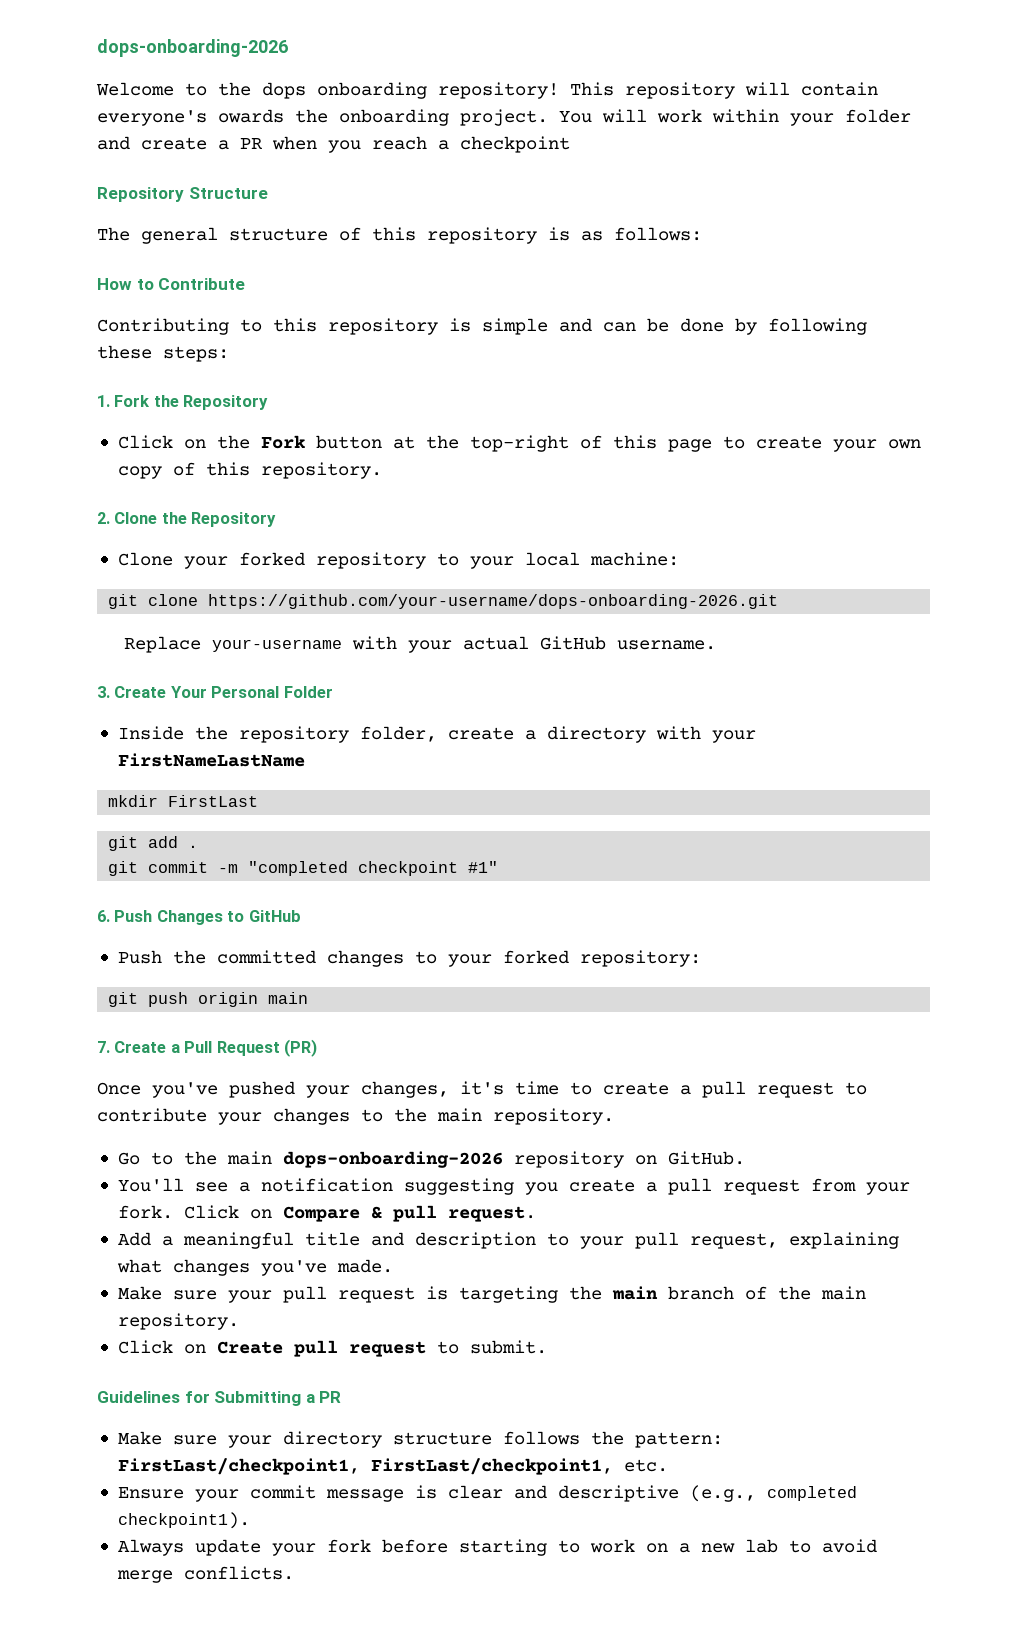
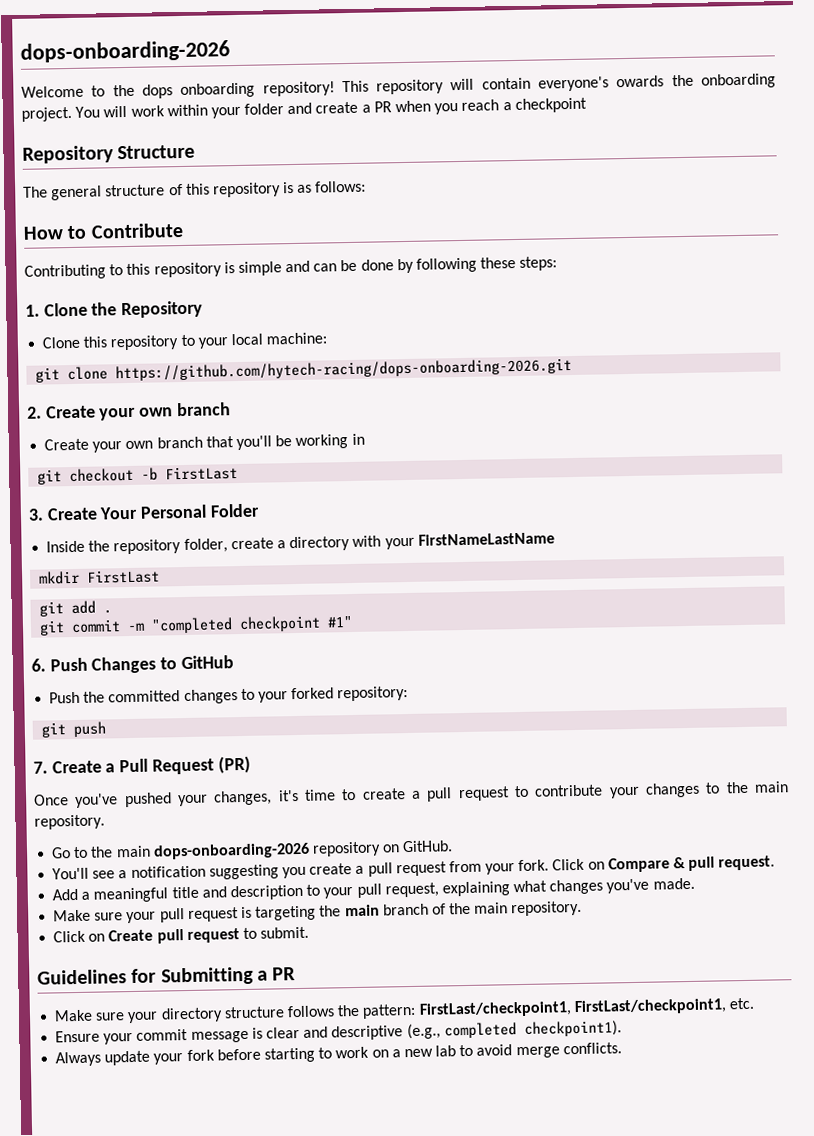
[114,395,269,410] [117,435,921,452] [117,462,382,479] [97,512,110,524] Fork the Repository // Click on the Fork button at the top-right of this page to create your own copy of this repository. // 2. -> (40, 310) none
[183,552,305,569] your forked -> [83,336,108,348] this
[208,594,779,609] [124,636,717,653] https://github.com/your-username/dops-onboarding-2026.git // Replace your-username with your actual GitHub username. -> [115,357,573,382] [27,402,231,421] [44,433,365,453] [37,466,239,485] https://github.com/hytech-racing/dops-onboarding-2026.git // 2. Create your own branch // Create your own branch that you'll be working in // git checkout -b FirstLast
[198,992,309,1007] origin main -> (107, 729) none

